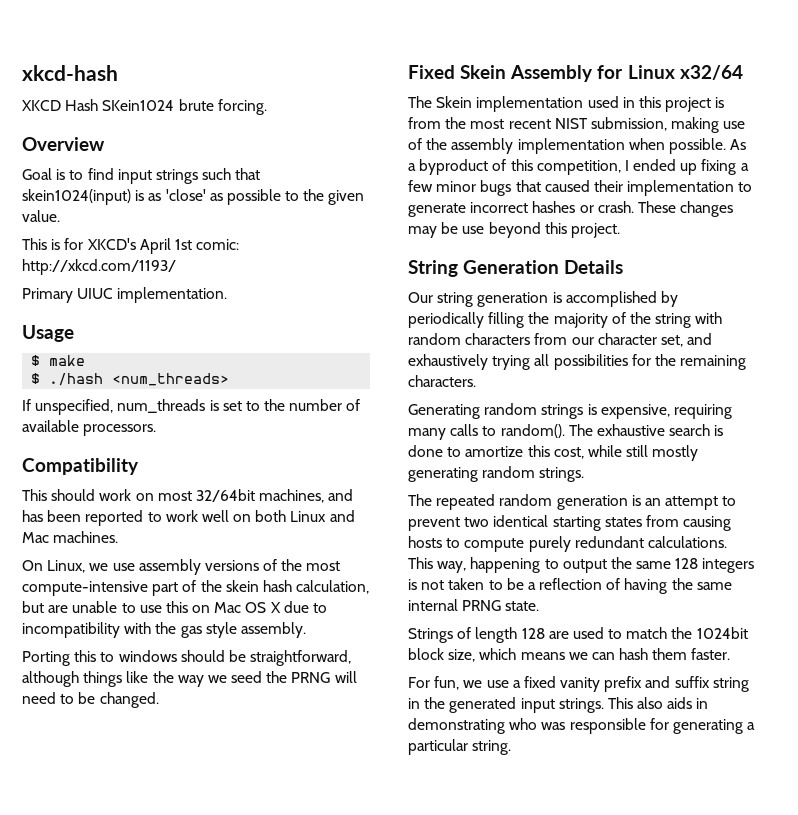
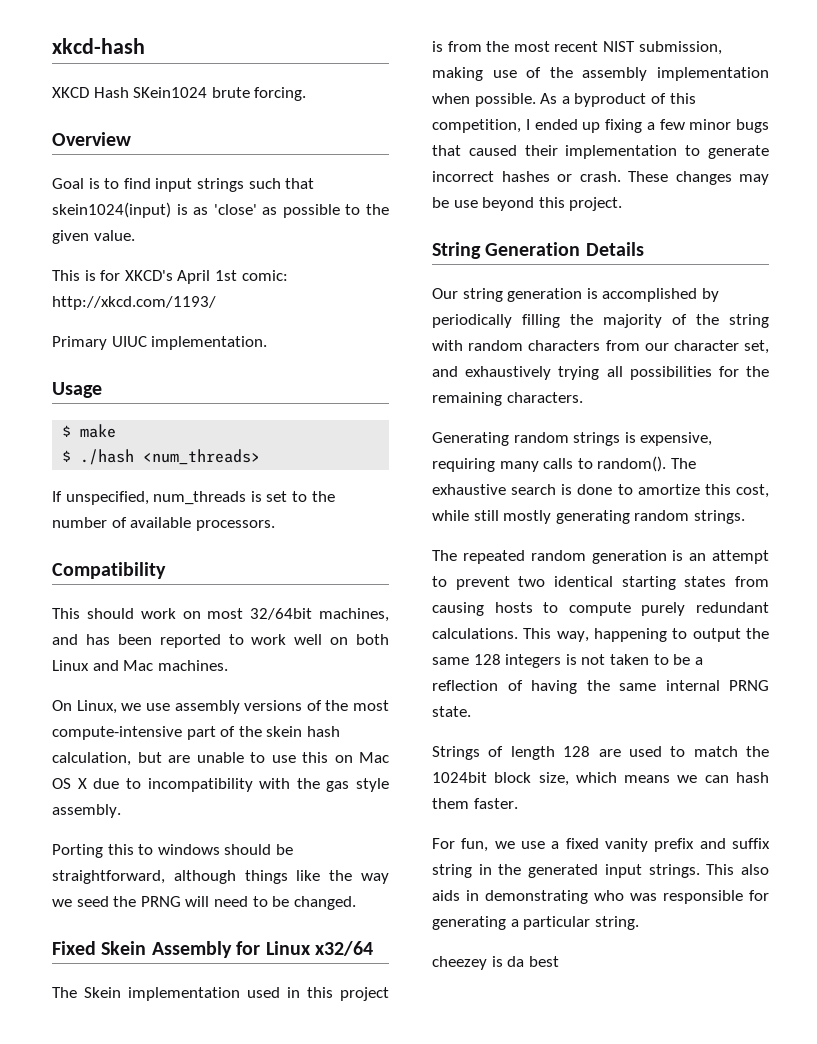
(512, 747) none -> [432,956,559,970] // cheezey is da best

